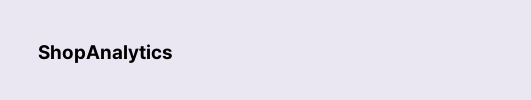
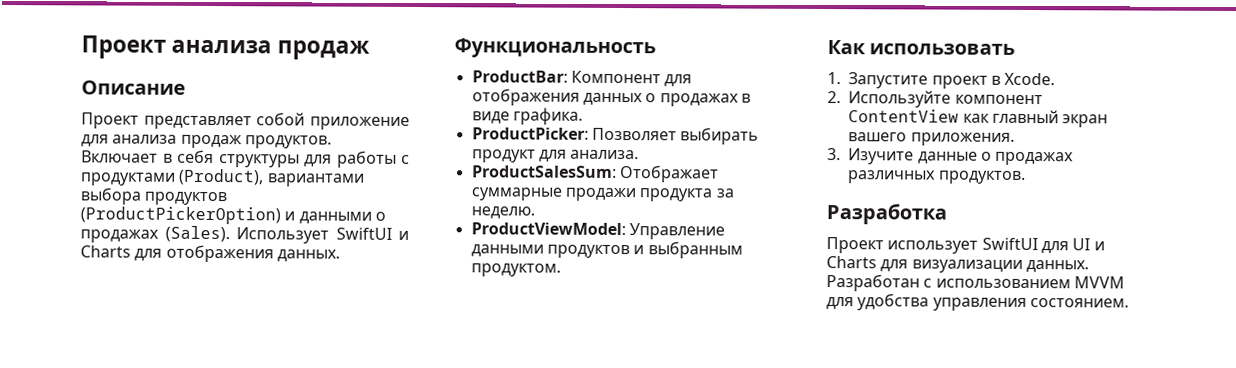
[38,44,173,63] ShopAnalytics -> [81,35,371,60] [81,80,186,95] [81,112,411,130] [81,134,332,149] [81,149,410,168] [80,168,365,187] [80,187,228,206] [80,206,386,225] [80,225,409,244] [80,244,340,263] [454,38,656,59] [471,70,693,87] [471,88,751,107] [471,107,583,125] [471,127,760,145] [471,149,640,163] [471,165,719,183] [470,187,734,202] [470,206,535,219] [470,222,725,240] [470,241,743,259] [470,263,561,277] [827,40,1016,55] [827,72,1056,89] [827,90,1043,108] [848,109,1109,128] [848,132,1015,146] [827,148,1075,166] [848,170,1026,184] [826,203,947,225] [826,237,1105,254] [826,256,1089,273] [826,274,1125,292] [826,293,1129,311] Проект анализа продаж // Описание // Проект представляет собой приложение для анализа продаж продуктов. Включает в себя структуры для работы с продуктами (Product), вариантами выбора продуктов (ProductPickerOption) и данными о продажах (Sales). Использует SwiftUI и Charts для отображения данных. // Функциональность // ProductBar: Компонент для отображения данных о продажах в виде графика. // ProductPicker: Позволяет выбирать продукт для анализа. // ProductSalesSum: Отображает суммарные продажи продукта за неделю. // ProductViewModel: Управление данными продуктов и выбранным продуктом. // Как использовать // 1. Запустите проект в Xcode. // 2. Используйте компонент ContentView как главный экран вашего приложения. // 3. Изучите данные о продажах различных продуктов. // Разработка // Проект использует SwiftUI для UI и Charts для визуализации данных. Разработан с использованием MVVM для удобства управления состоянием.

